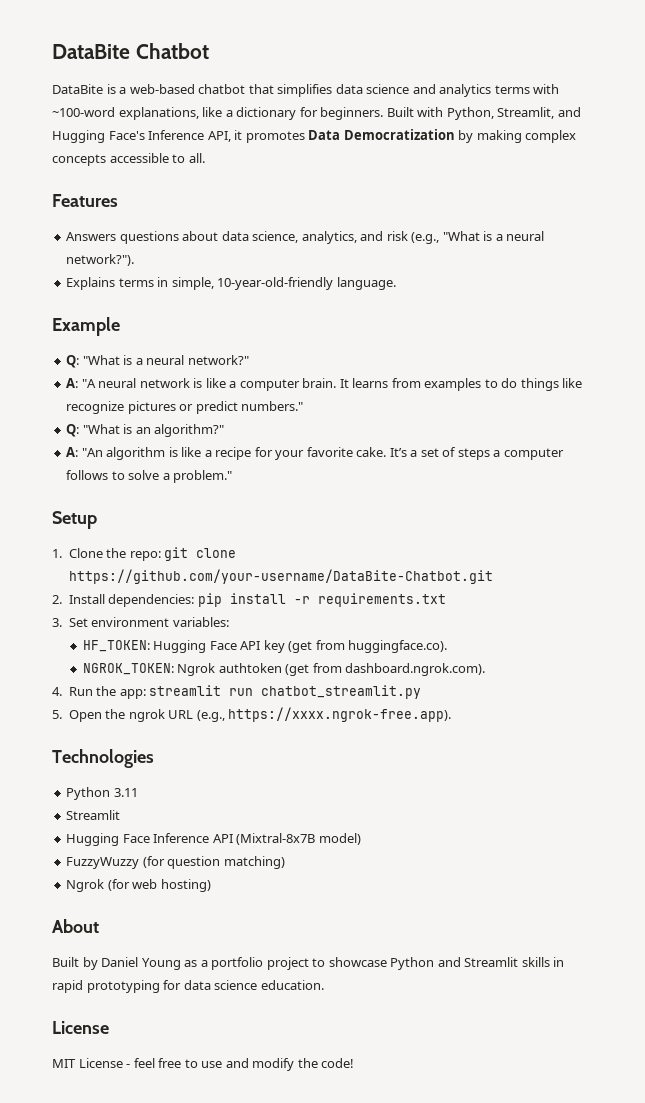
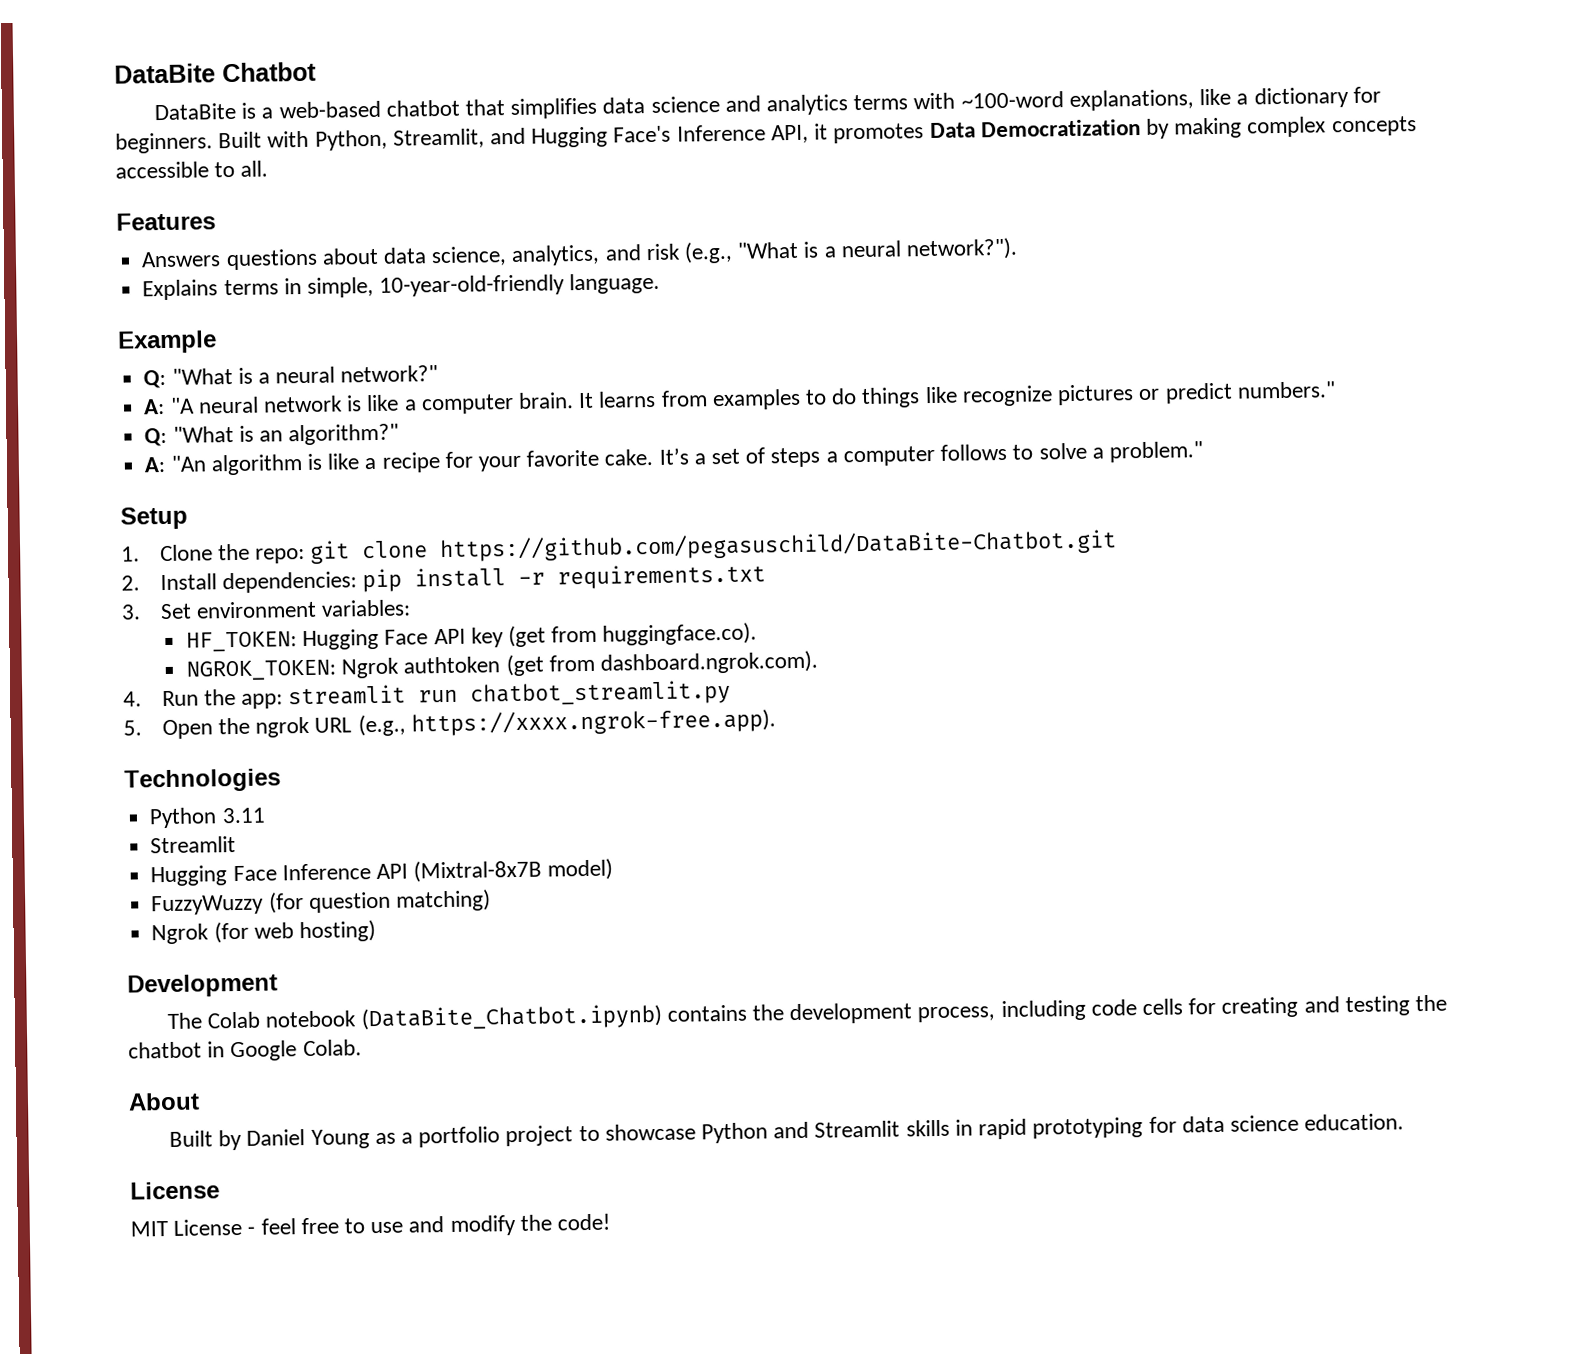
[68,569,493,584] https://github.com/your-username/DataBite-Chatbot.git -> [439,529,1118,563] https://github.com/pegasuschild/DataBite-Chatbot.git
(211, 885) none -> [127,973,278,998] [166,994,1448,1032] [128,1039,362,1062] // Development // The Colab notebook (DataBite_Chatbot.ipynb) contains the development process, including code cells for creating and testing the chatbot in Google Colab.

